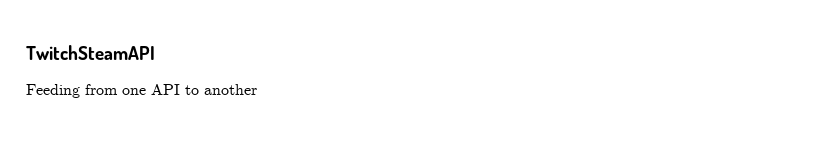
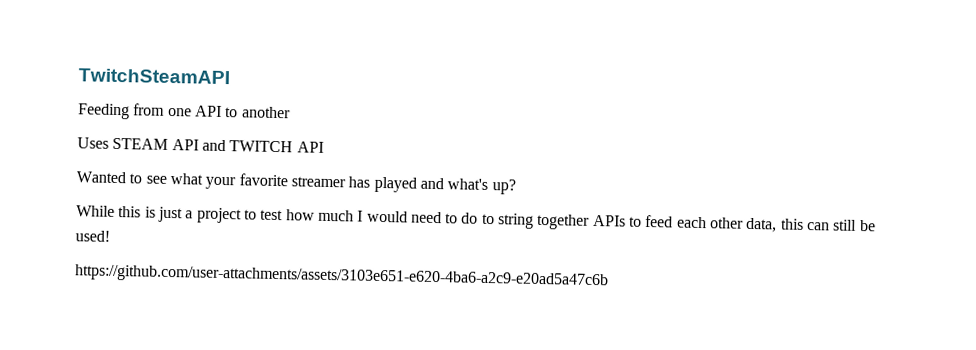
(257, 89) none -> [77,137,324,153] [76,171,516,195] [76,205,876,233] [75,230,110,242] [74,264,609,290] // Uses STEAM API and TWITCH API // Wanted to see what your favorite streamer has played and what's up? // While this is just a project to test how much I would need to do to string together APIs to feed each other data, this can still be used! // https://github.com/user-attachments/assets/3103e651-e620-4ba6-a2c9-e20ad5a47c6b

